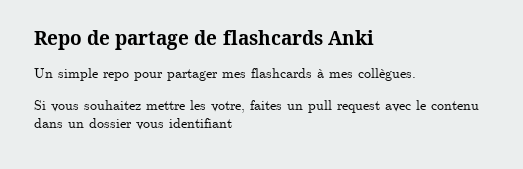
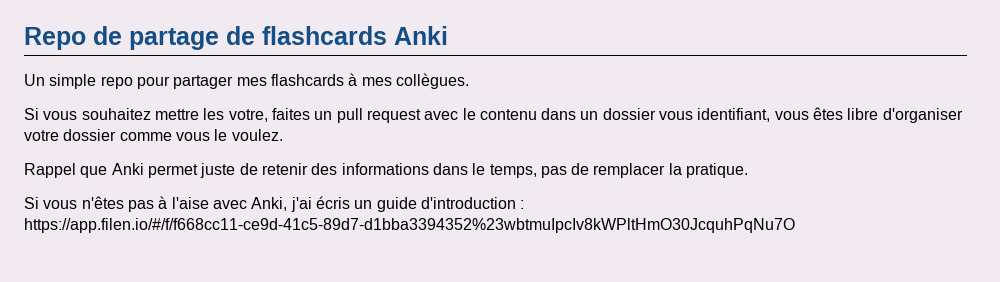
[169,118,232,128] identifiant -> [697,107,963,123] [24,129,283,141] [24,163,749,178] [24,196,525,212] [24,218,795,233] identifiant, vous êtes libre d'organiser votre dossier comme vous le voulez. // Rappel que Anki permet juste de retenir des informations dans le temps, pas de remplacer la pratique. // Si vous n'êtes pas à l'aise avec Anki, j'ai écris un guide d'introduction : https://app.filen.io/#/f/f668cc11-ce9d-41c5-89d7-d1bba3394352%23wbtmuIpcIv8kWPltHmO30JcquhPqNu7O

